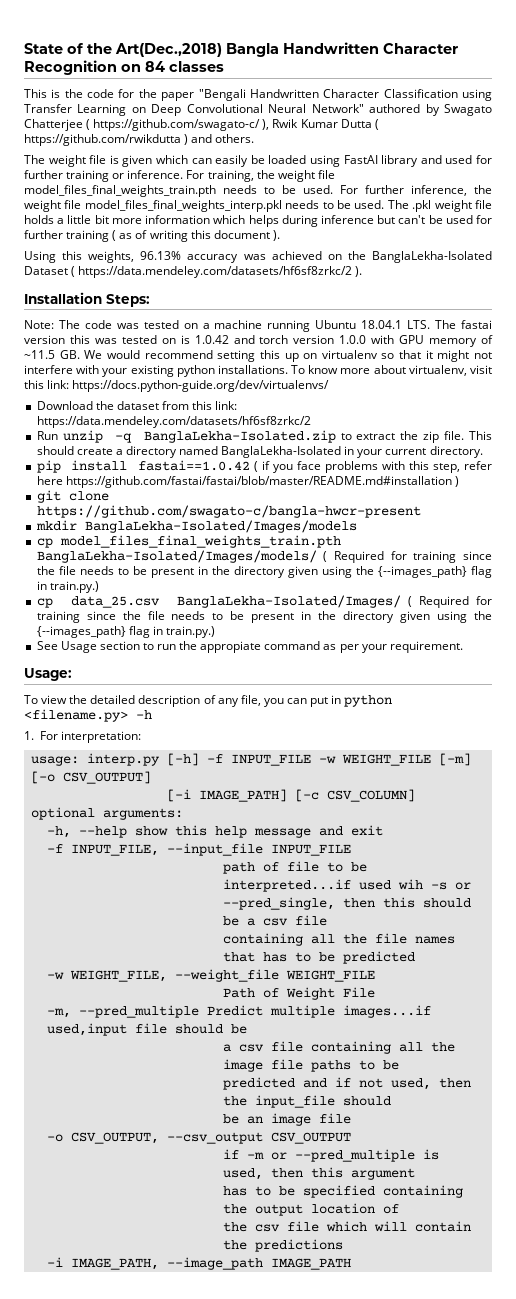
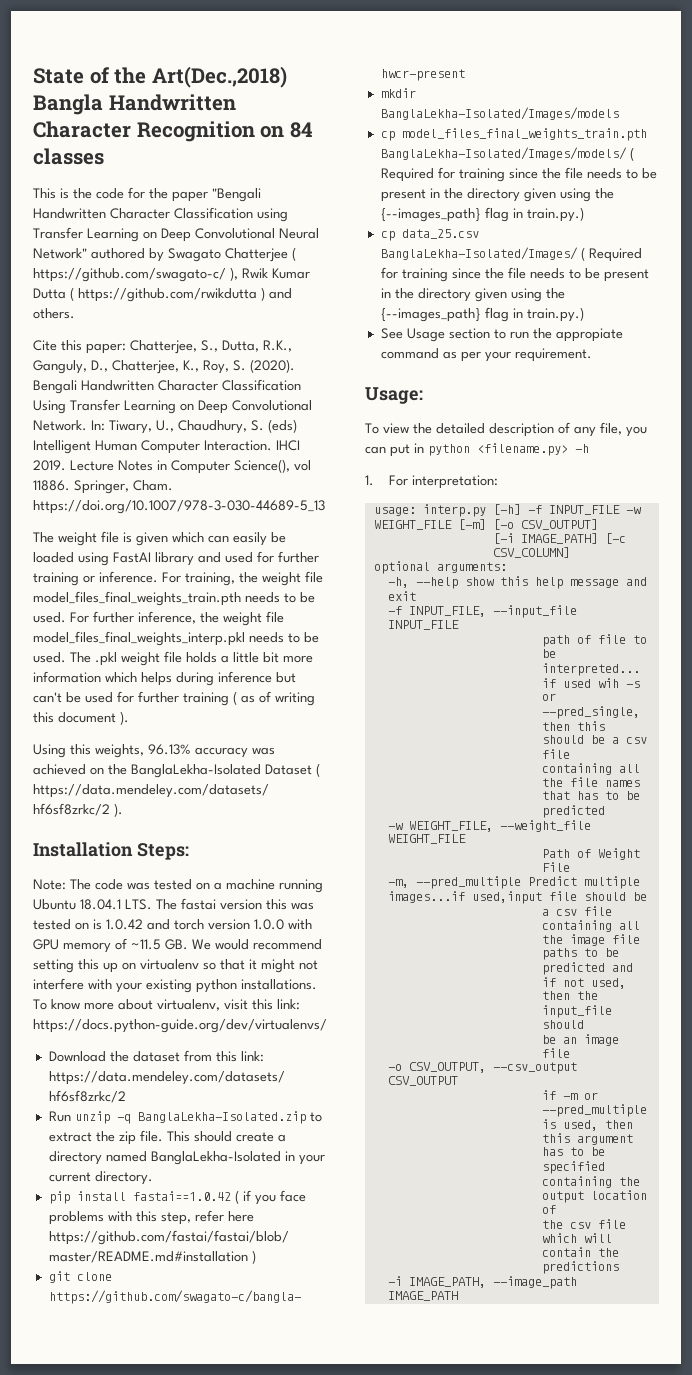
(255, 138) none -> [33,340,292,354] [33,359,295,374] [33,379,301,394] [33,399,312,414] [33,419,297,434] [33,440,300,454] [33,459,311,474] [33,480,173,494] [33,500,325,514] // Cite this paper: Chatterjee, S., Dutta, R.K., Ganguly, D., Chatterjee, K., Roy, S. (2020). Bengali Handwritten Character Classification Using Transfer Learning on Deep Convolutional Network. In: Tiwary, U., Chaudhury, S. (eds) Intelligent Human Computer Interaction. IHCI 2019. Lecture Notes in Computer Science(), vol 11886. Springer, Cham. https://doi.org/10.1007/978-3-030-44689-5_13

